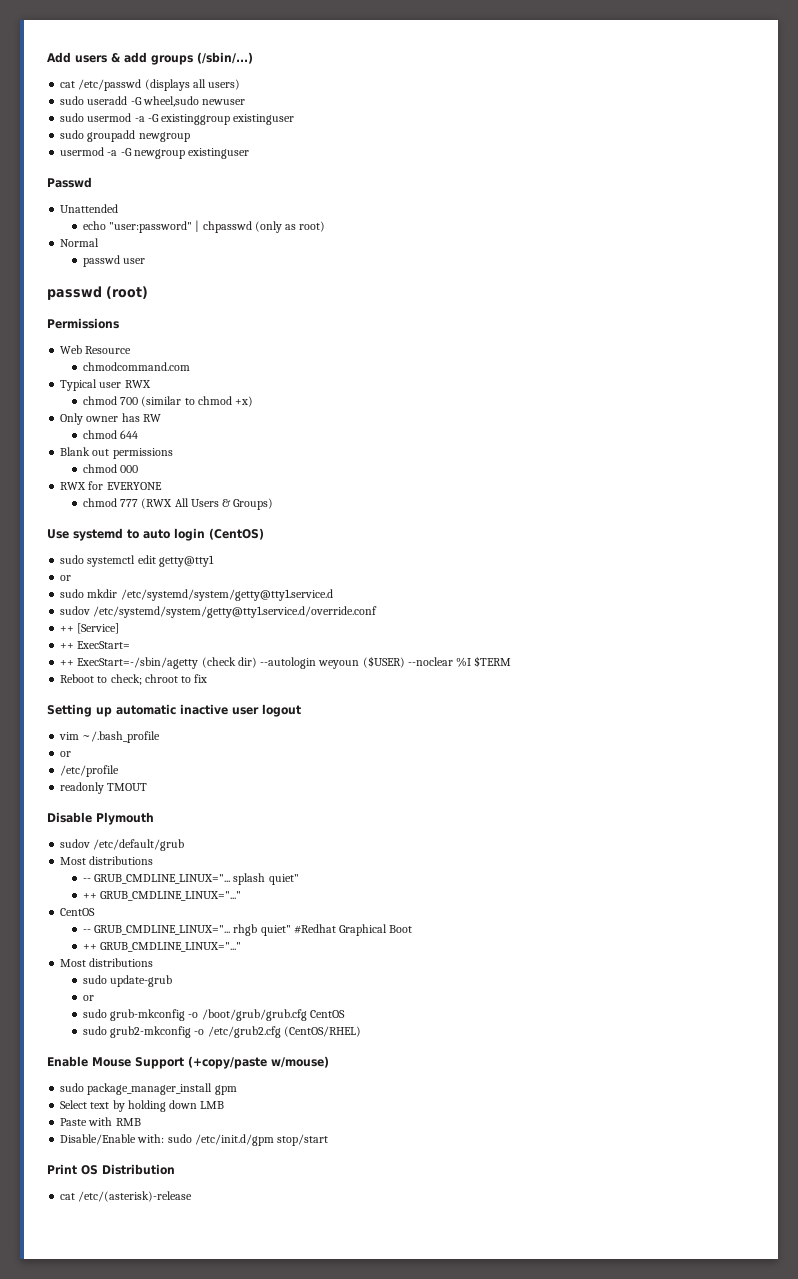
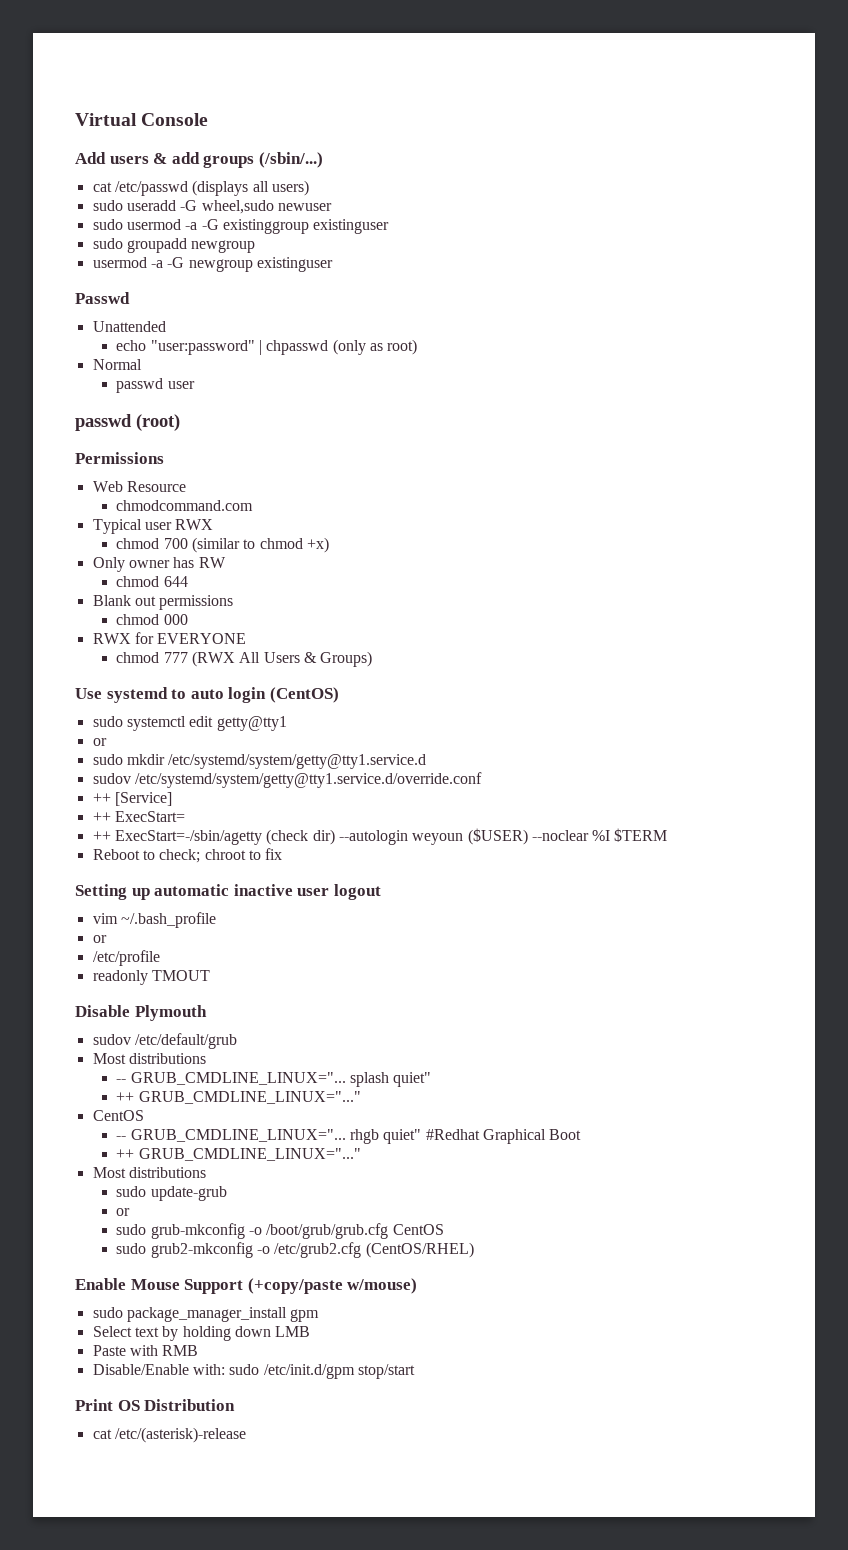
(47, 57) none -> [75,113,209,126] Virtual Console //

